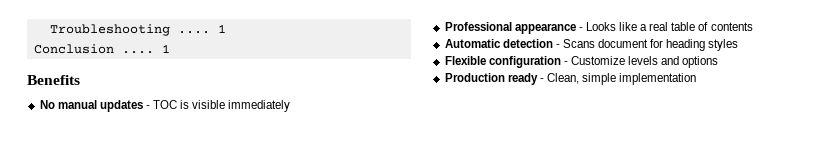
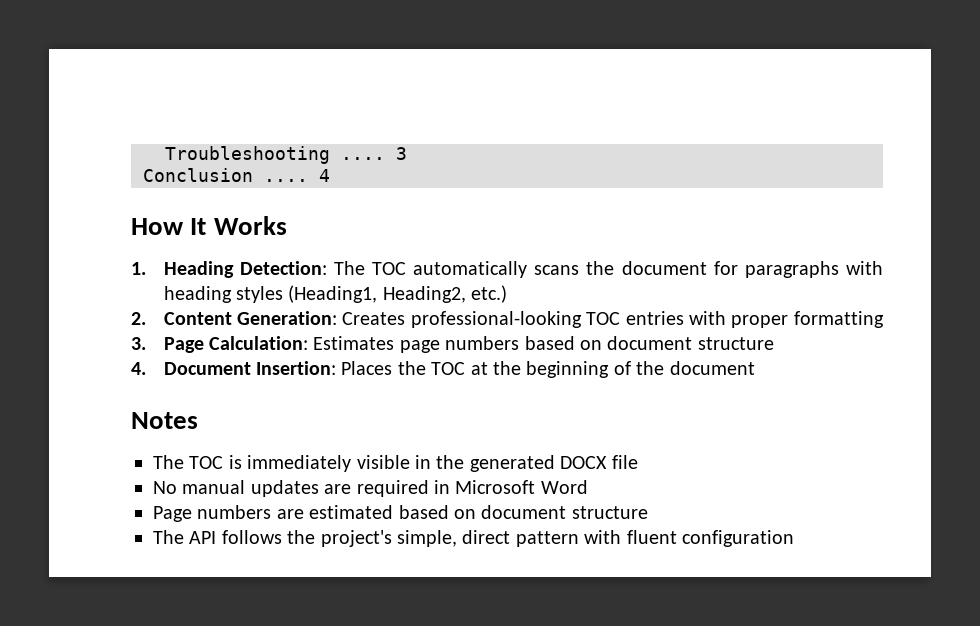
[217,24,226,33] 1 -> [396,147,407,160] 3
[161,44,170,53] [27,75,80,85] [39,100,291,112] [444,22,753,34] [444,39,739,51] [444,56,719,68] [444,73,697,85] 1 // Benefits // No manual updates - TOC is visible immediately // Professional appearance - Looks like a real table of contents // Automatic detection - Scans document for heading styles // Flexible configuration - Customize levels and options // Production ready - Clean, simple implementation -> [319,169,330,182] [131,216,287,235] [131,261,884,278] [163,285,508,303] [131,311,884,328] [131,336,774,353] [131,361,755,378] [131,412,198,429] [153,455,638,472] [153,480,588,497] [153,505,648,522] [153,530,794,547] 4 // How It Works // 1. Heading Detection: The TOC automatically scans the document for paragraphs with heading styles (Heading1, Heading2, etc.) // 2. Content Generation: Creates professional-looking TOC entries with proper formatting // 3. Page Calculation: Estimates page numbers based on document structure // 4. Document Insertion: Places the TOC at the beginning of the document // Notes // The TOC is immediately visible in the generated DOCX file // No manual updates are required in Microsoft Word // Page numbers are estimated based on document structure // The API follows the project's simple, direct pattern with fluent configuration

